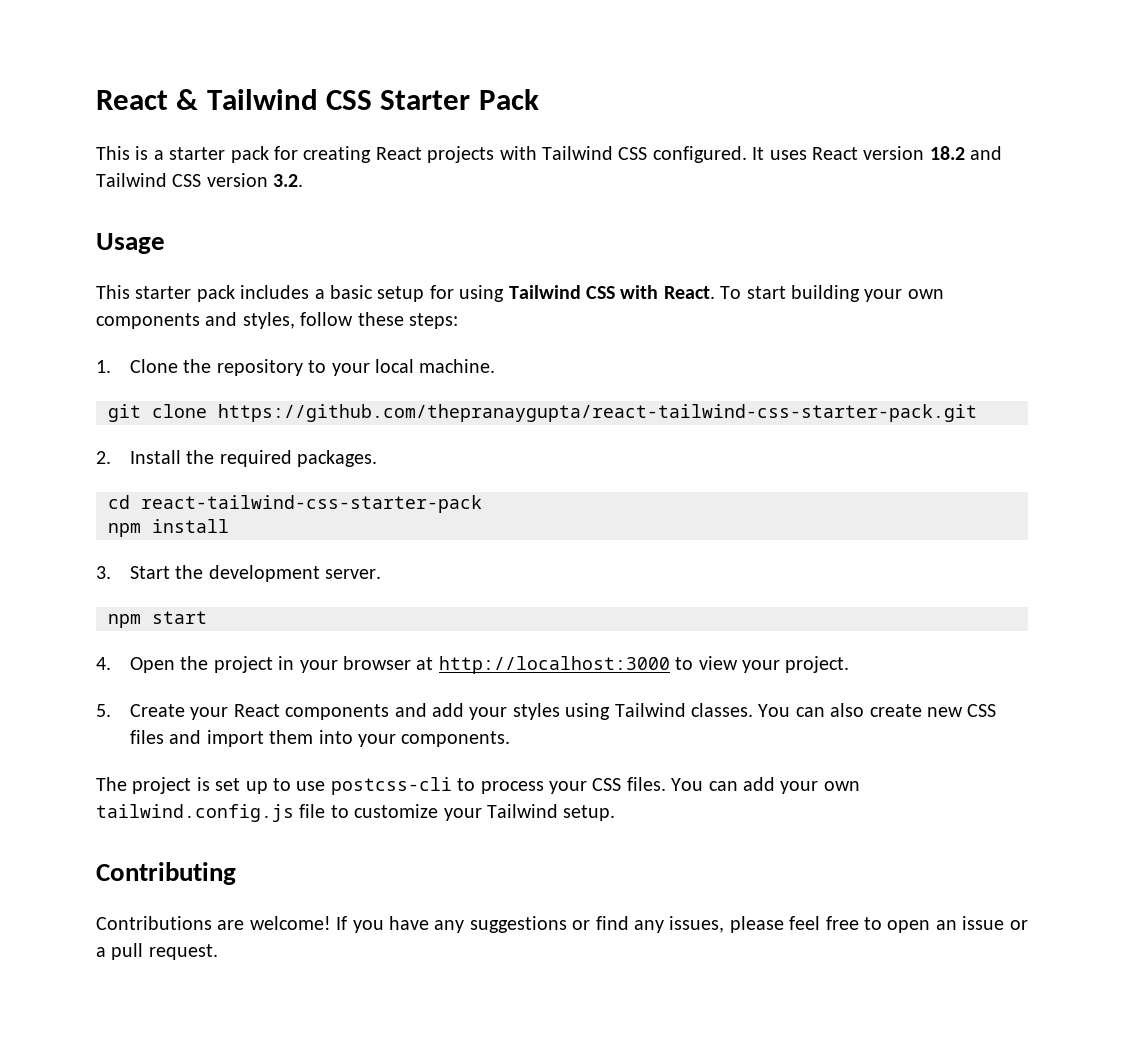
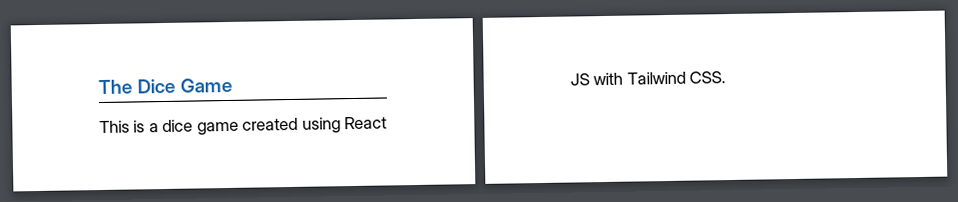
[96,89,539,110] [96,146,1003,163] [96,173,304,187] [96,233,165,254] [96,285,944,302] [96,312,458,329] [96,359,496,376] [108,404,977,422] [96,450,378,467] [108,495,482,513] [108,519,229,537] [96,565,382,582] [108,611,207,628] [96,656,850,674] [96,703,997,720] [130,730,511,747] [96,777,860,795] [96,804,616,822] [96,862,236,885] [96,916,1028,933] [96,943,218,960] React & Tailwind CSS Starter Pack // This is a starter pack for creating React projects with Tailwind CSS configured. It uses React version 18.2 and Tailwind CSS version 3.2. // Usage // This starter pack includes a basic setup for using Tailwind CSS with React. To start building your own components and styles, follow these steps: // 1. Clone the repository to your local machine. // git clone https://github.com/thepranaygupta/react-tailwind-css-starter-pack.git // 2. Install the required packages. // cd react-tailwind-css-starter-pack // npm install // 3. Start the development server. // npm start // 4. Open the project in your browser at http://localhost:3000 to view your project. // 5. Create your React components and add your styles using Tailwind classes. You can also create new CSS files and import them into your components. // The project is set up to use postcss-cli to process your CSS files. You can add your own tailwind.config.js file to customize your Tailwind setup. // Contributing // Contributions are welcome! If you have any suggestions or find any issues, please feel free to open an issue or a pull request. -> [98,77,234,95] [99,116,388,136] [570,71,727,86] The Dice Game // This is a dice game created using React JS with Tailwind CSS.

